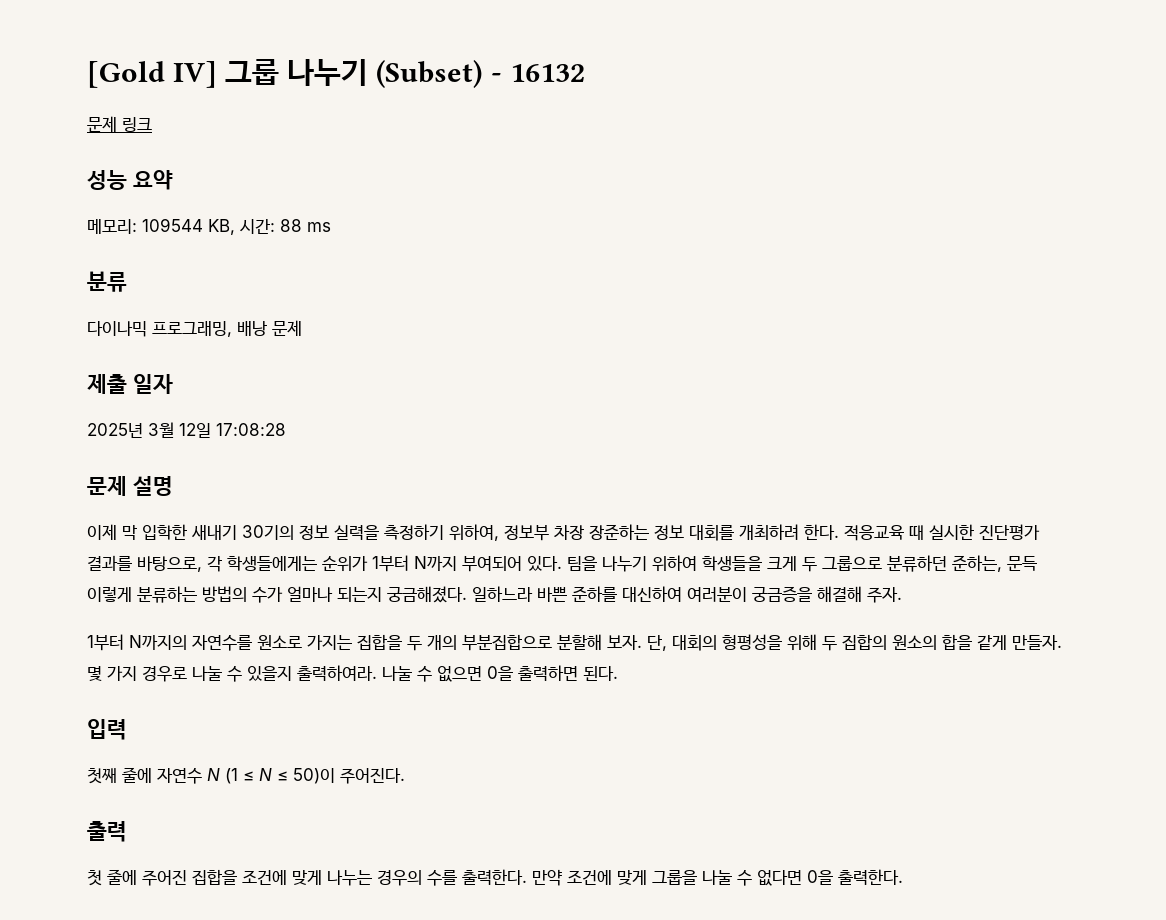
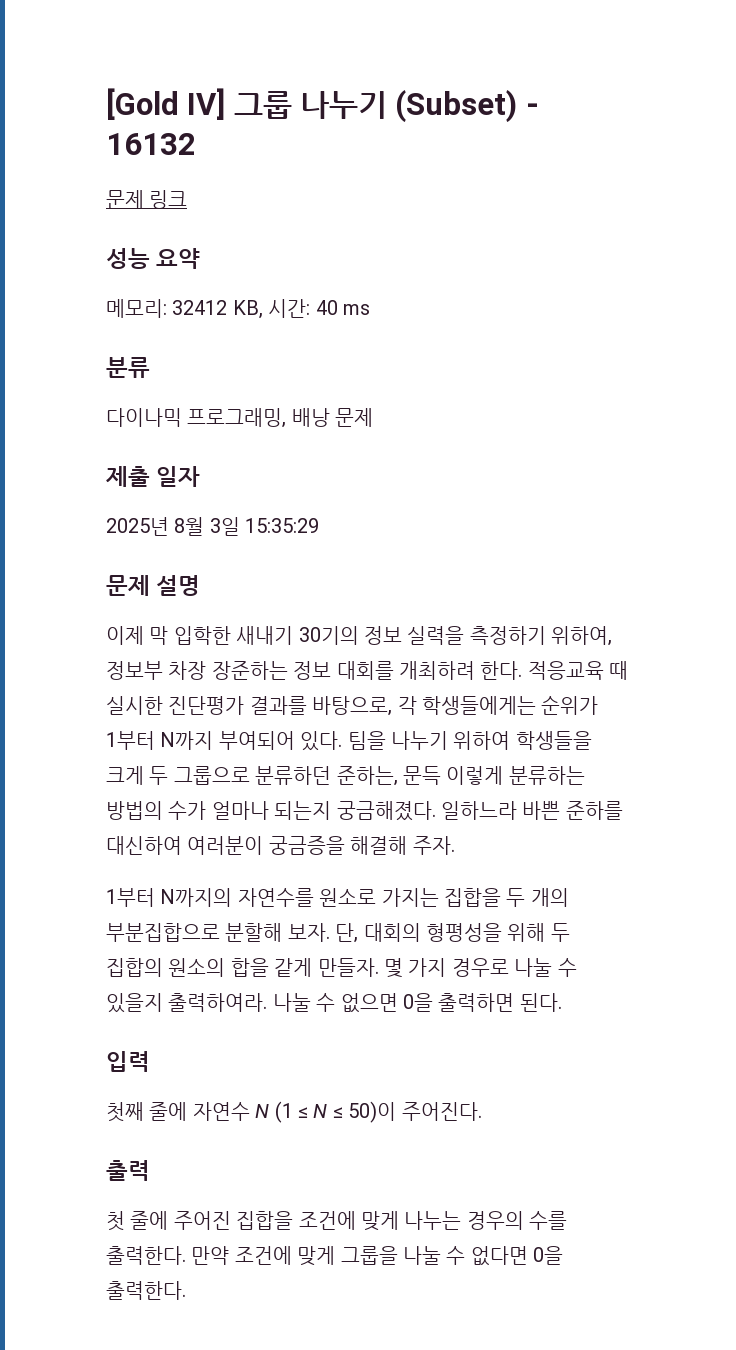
[142,218,203,232] 109544 -> [172,300,228,315] 32412
[280,219,302,232] 88 -> [315,300,338,315] 40
[148,422,286,438] 3월 12일 17:08:28 -> [174,517,320,536] 8월 3일 15:35:29

